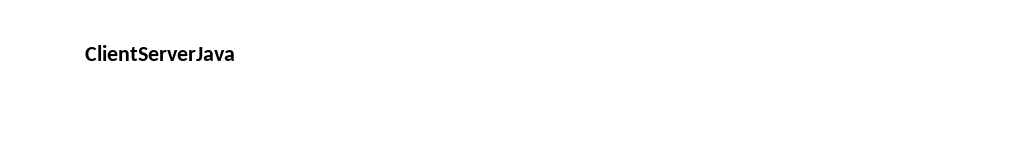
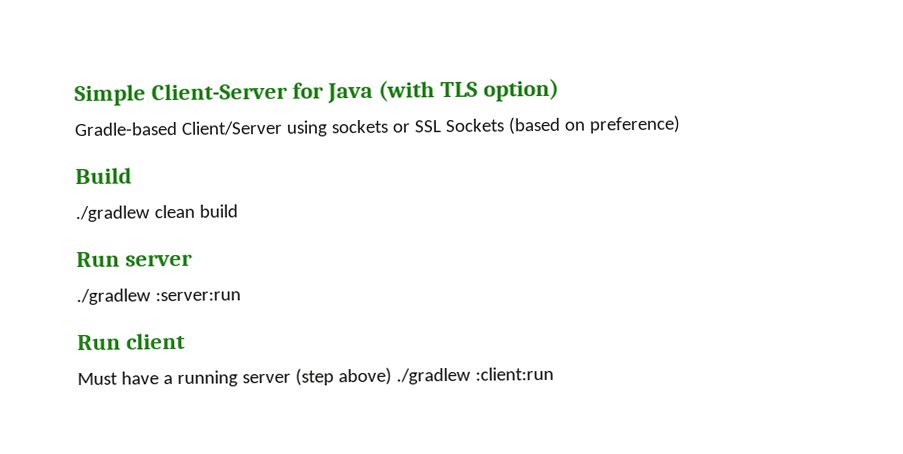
[85,45,235,61] ClientServerJava -> [74,78,560,107] [74,115,680,137] [75,167,132,185] [75,204,238,223] [76,251,194,268] [76,288,241,306] [77,332,187,351] [77,366,554,387] Simple Client-Server for Java (with TLS option) // Gradle-based Client/Server using sockets or SSL Sockets (based on preference) // Build // ./gradlew clean build // Run server // ./gradlew :server:run // Run client // Must have a running server (step above) ./gradlew :client:run

